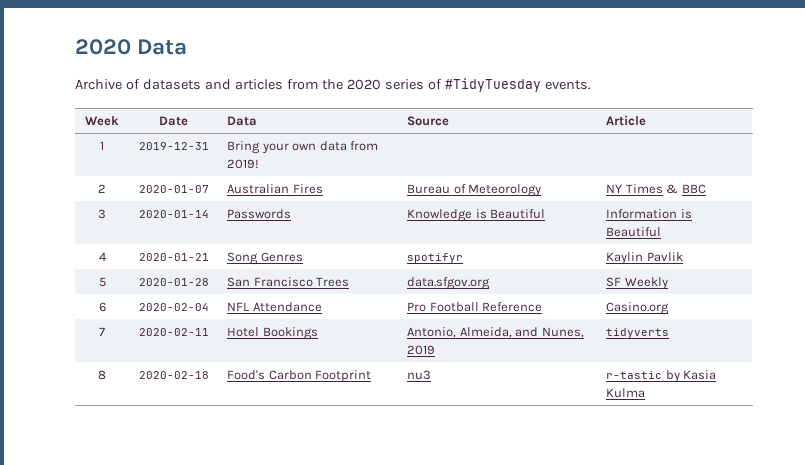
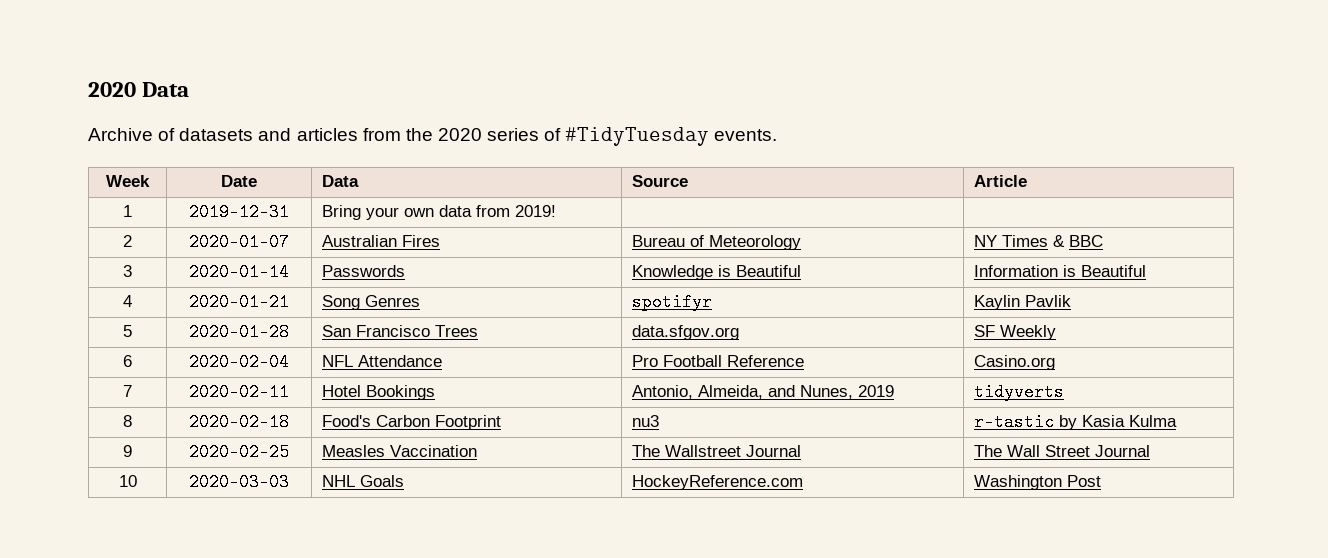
(646, 393) none -> [123,445,132,457] [189,443,289,461] [321,445,477,457] [631,445,801,457] [973,445,1150,457] [118,475,137,487] [189,473,289,491] [321,475,404,487] [631,475,803,490] [973,475,1101,490] // 9 | 2020-02-25 | Measles Vaccination | The Wallstreet Journal | The Wall Street Journal // 10 | 2020-03-03 | NHL Goals | HockeyReference.com | Washington Post

